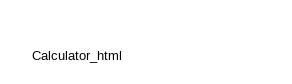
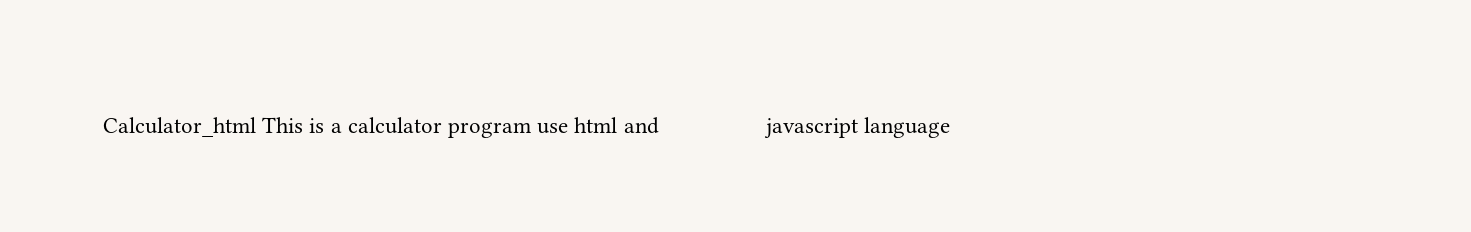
(122, 57) none -> [262,117,951,139] This is a calculator program use html and javascript language

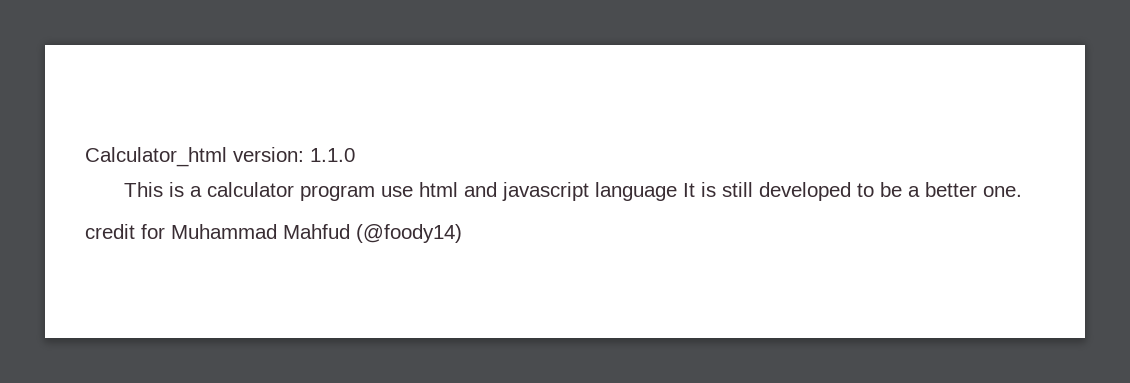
(256, 127) none -> [233,147,355,162] version: 1.1.0 //
(951, 127) none -> [683,182,1023,201] [85,224,462,243] It is still developed to be a better one. // credit for Muhammad Mahfud (@foody14)

